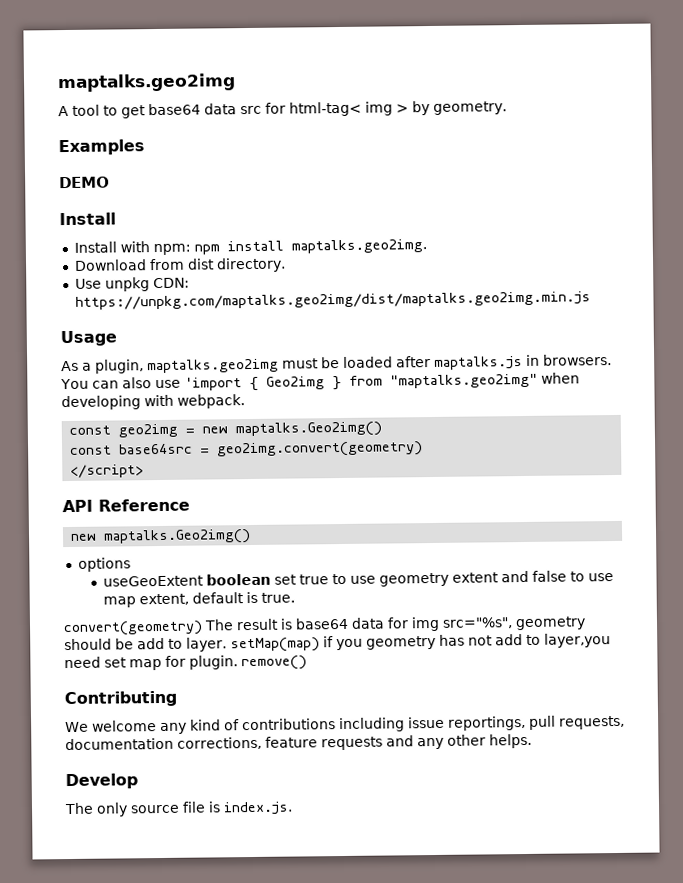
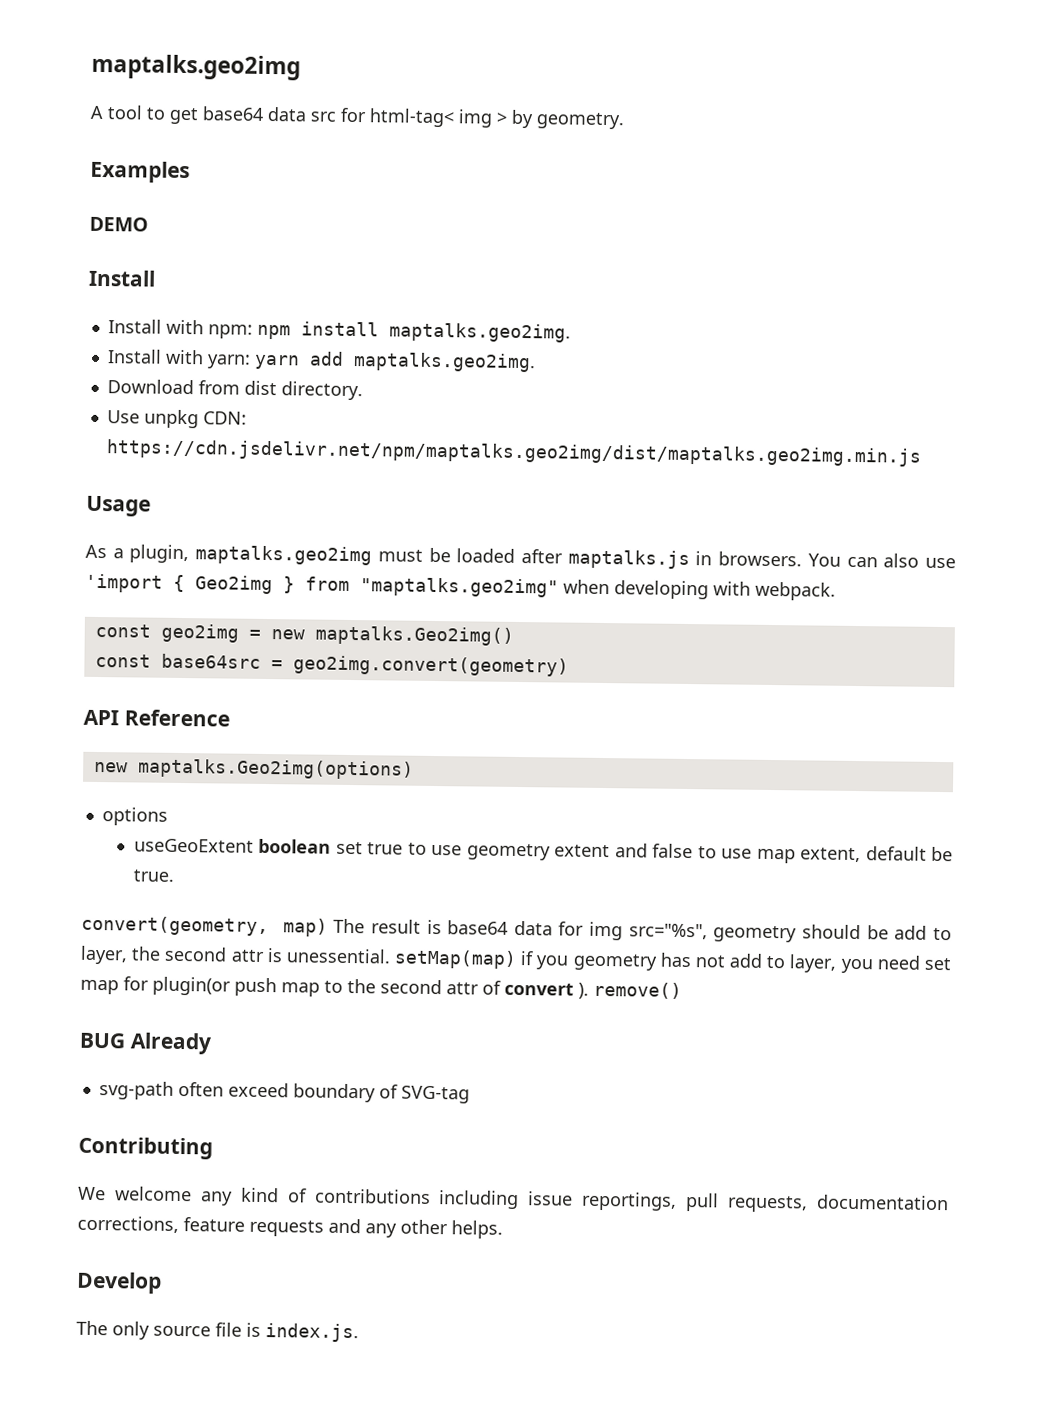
(427, 246) none -> [106,349,536,373] // Install with yarn: yarn add maptalks.geo2img.
[74,291,591,310] https://unpkg.com/maptalks.geo2img/dist/maptalks.geo2img.min.js -> [105,439,922,467] https://cdn.jsdelivr.net/npm/maptalks.geo2img/dist/maptalks.geo2img.min.js
[70,464,145,478] // </script> -> (569, 666) none
[103,529,252,545] maptalks.Geo2img() -> [137,758,414,780] maptalks.Geo2img(options)
[246,591,259,604] is -> [930,846,953,862] be
[63,620,203,637] convert(geometry) -> [81,915,328,937] convert(geometry, map)
[186,637,227,652] layer. -> [80,945,391,965] layer, the second attr is unessential.
[543,633,611,648] layer,you -> [789,954,873,974] layer, you
[189,655,307,671] plugin. remove() -> [152,976,682,999] [79,1032,212,1055] [98,1081,470,1104] plugin(or push map to the second attr of convert ). remove() // BUG Already // svg-path often exceed boundary of SVG-tag

